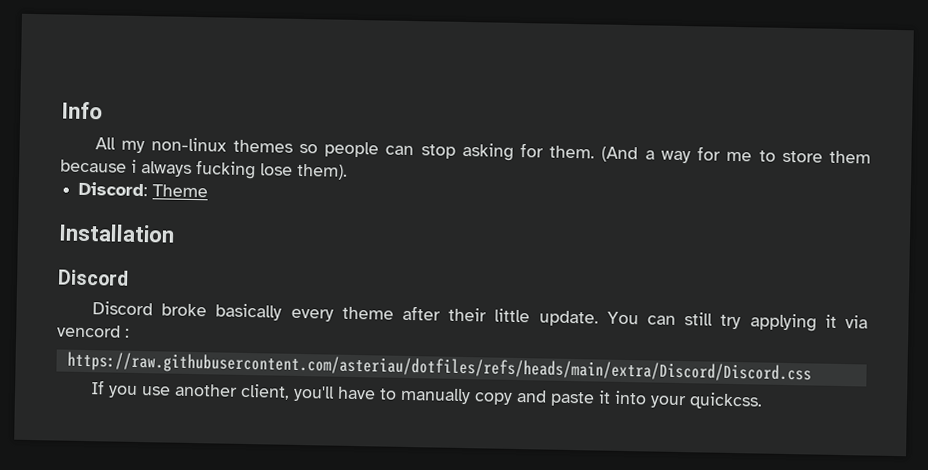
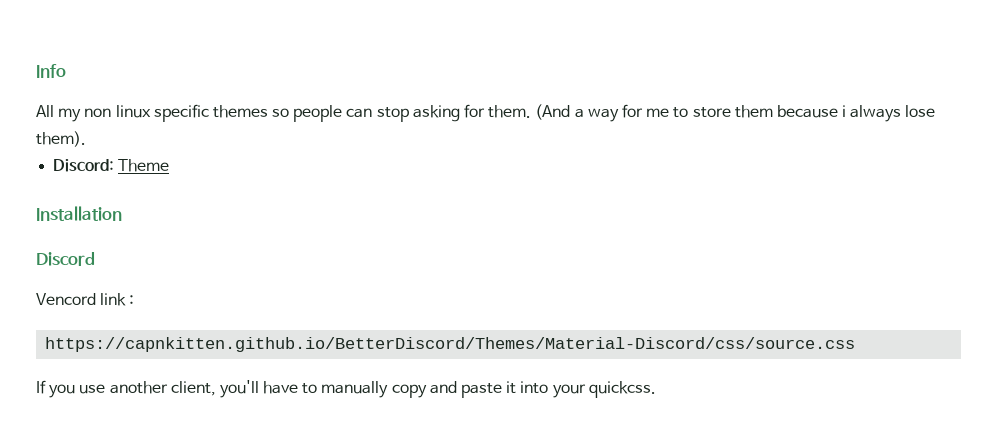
[151,137,228,152] non-linux -> [84,104,209,122] non linux specific
[196,160,256,180] fucking -> (902, 113) none
[91,301,869,332] [57,324,121,338] Discord broke basically every theme after their little update. You can still try applying it via vencord -> [36,293,127,306] Vencord link
[66,351,812,384] https://raw.githubusercontent.com/asteriau/dotfiles/refs/heads/main/extra/Discord/Discord.css -> [45,337,856,352] https://capnkitten.github.io/BetterDiscord/Themes/Material-Discord/css/source.css

